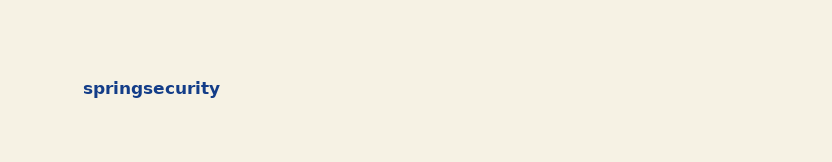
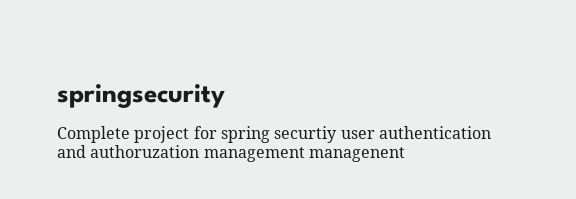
(220, 89) none -> [57,126,491,143] [57,145,405,162] // Complete project for spring securtiy user authentication and authoruzation management managenent

